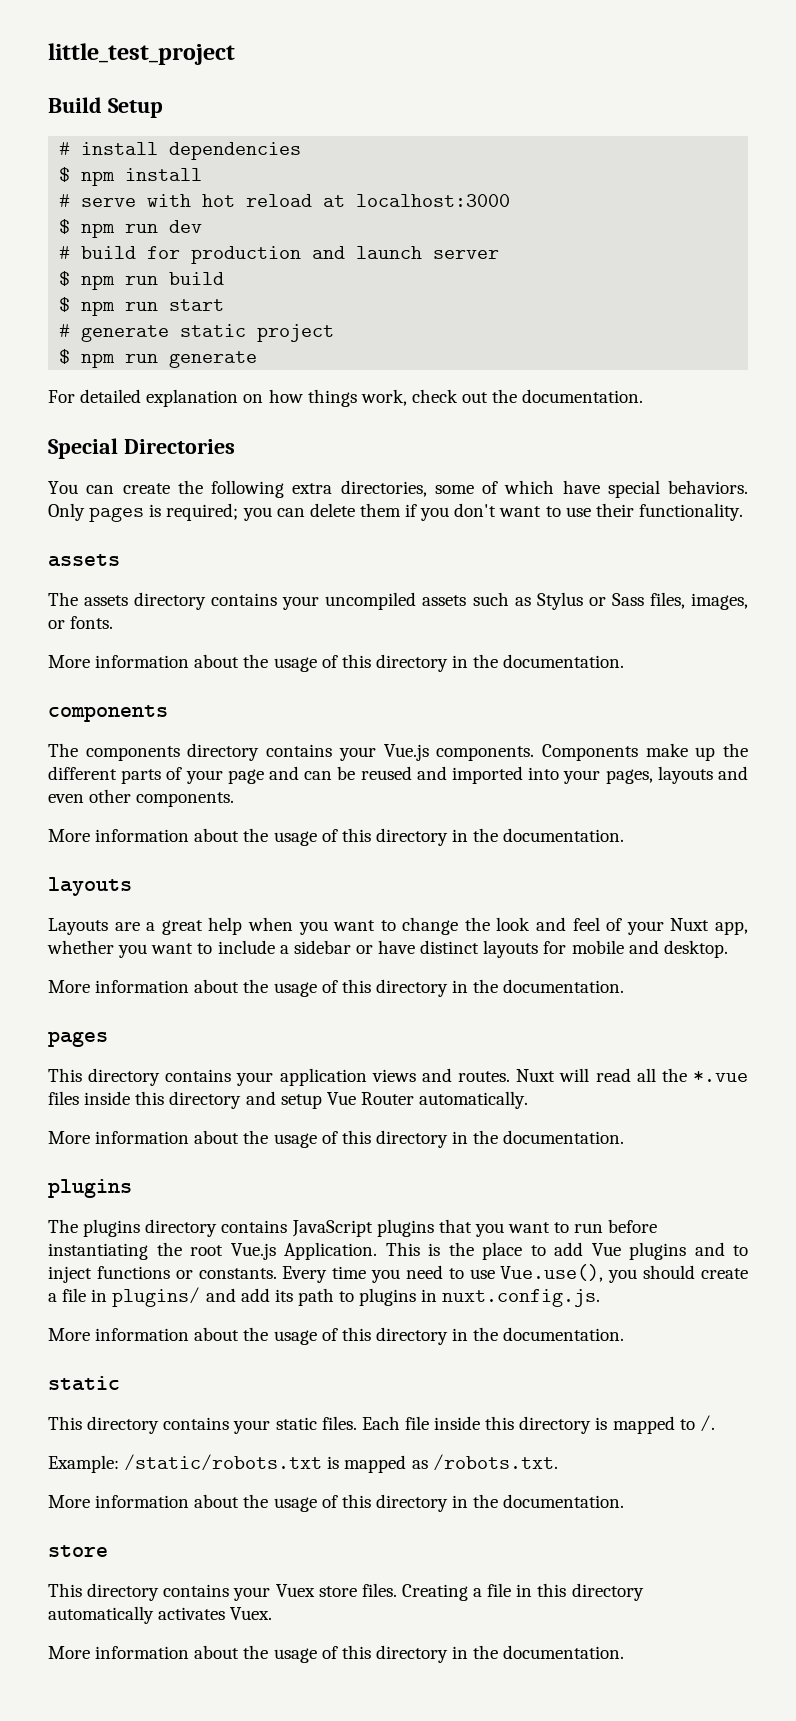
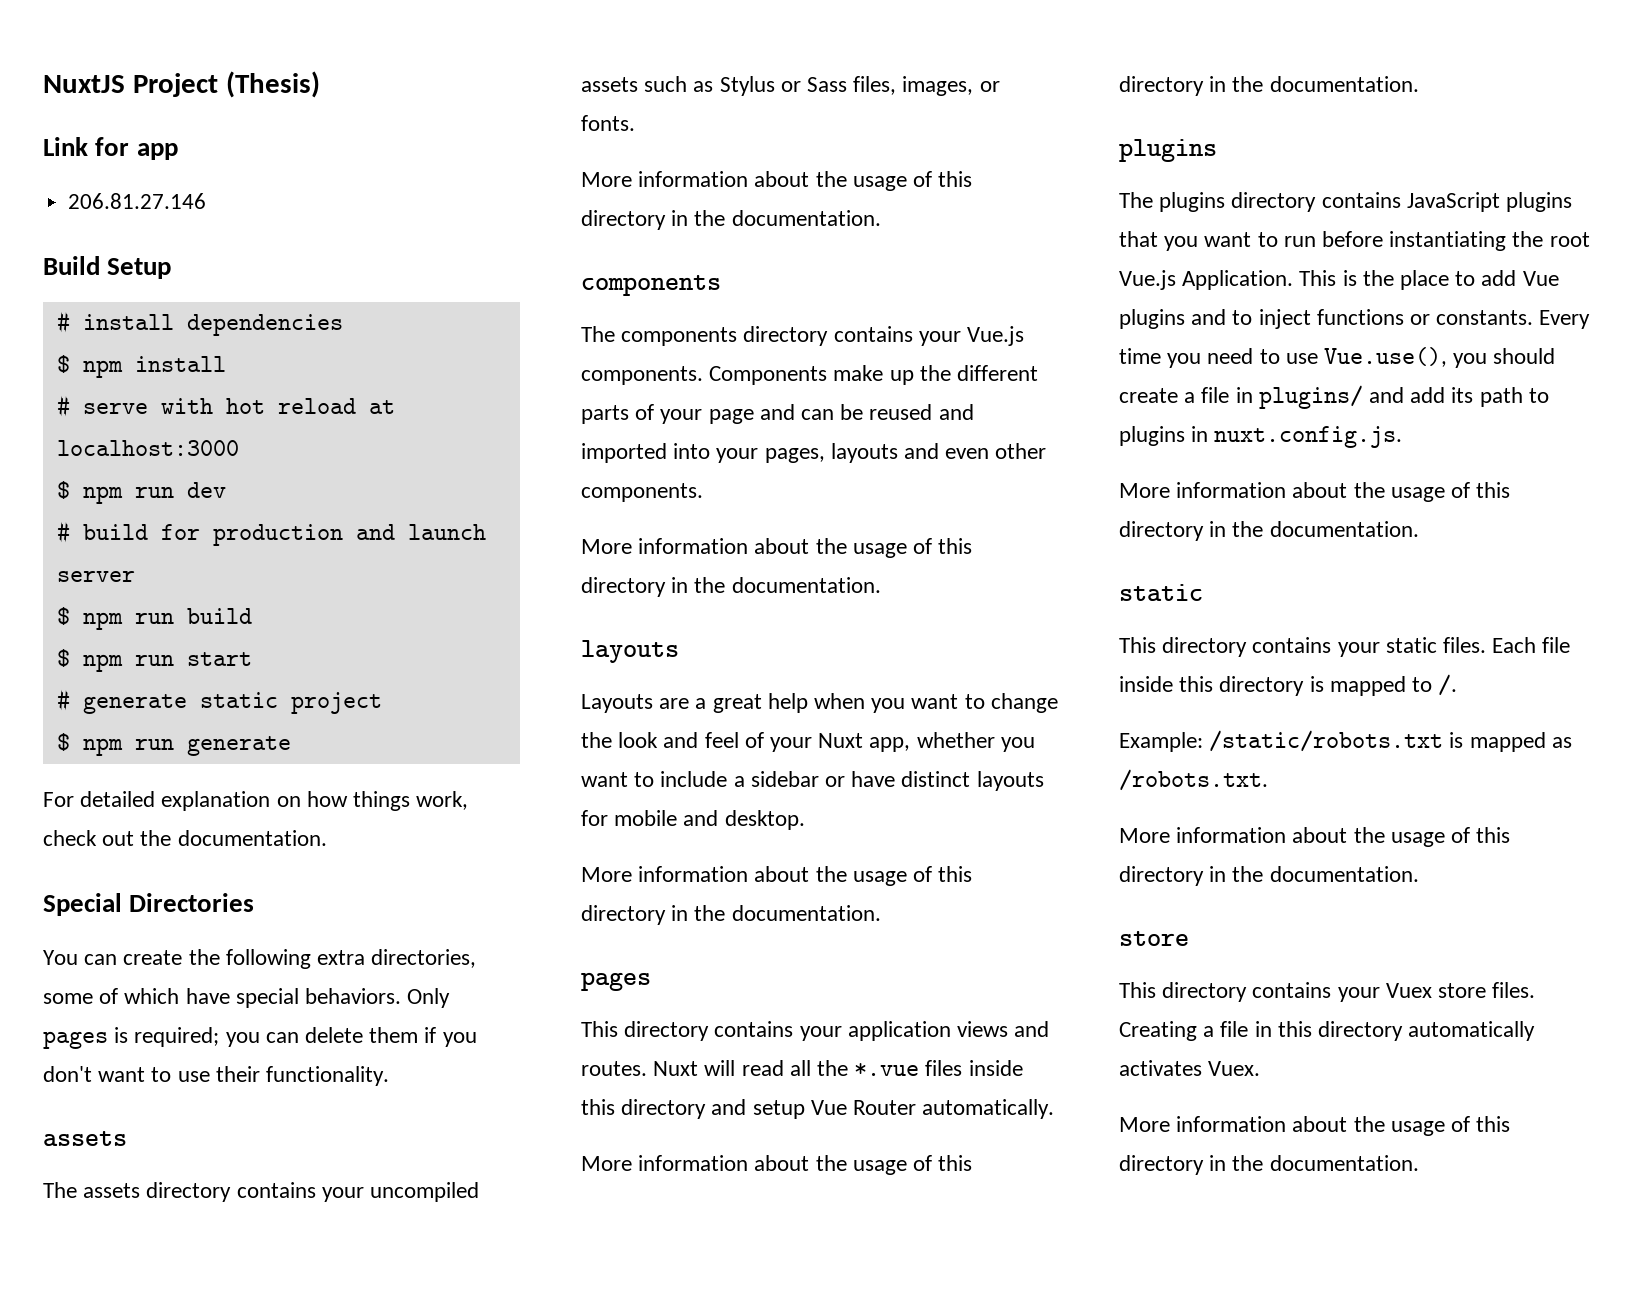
[48,43,235,65] little_test_project -> [43,71,320,98] [43,137,178,160] [68,193,207,209] NuxtJS Project (Thesis) // Link for app // 206.81.27.146

